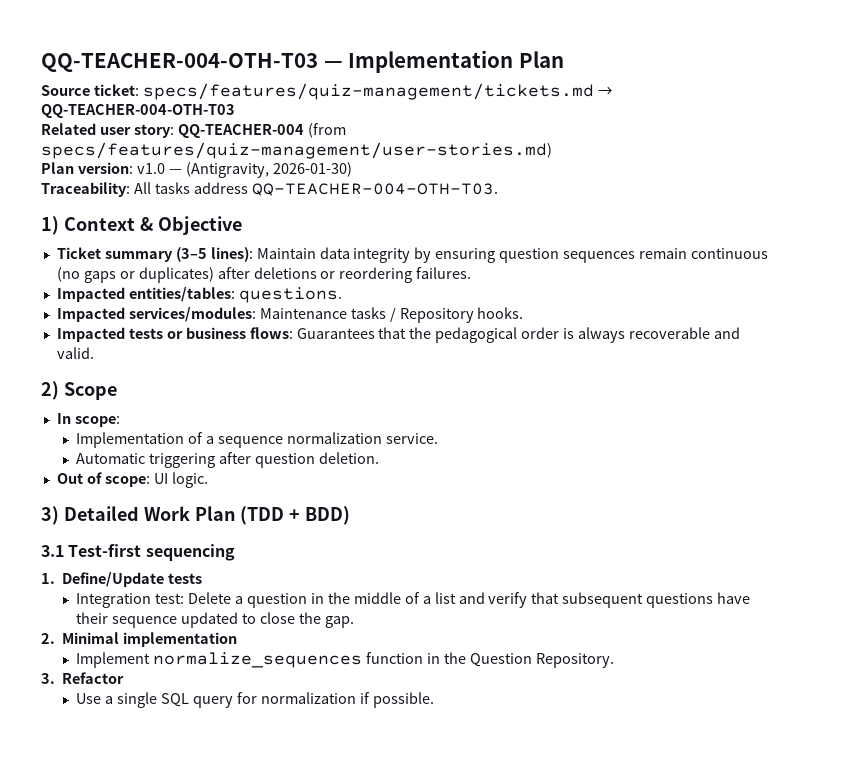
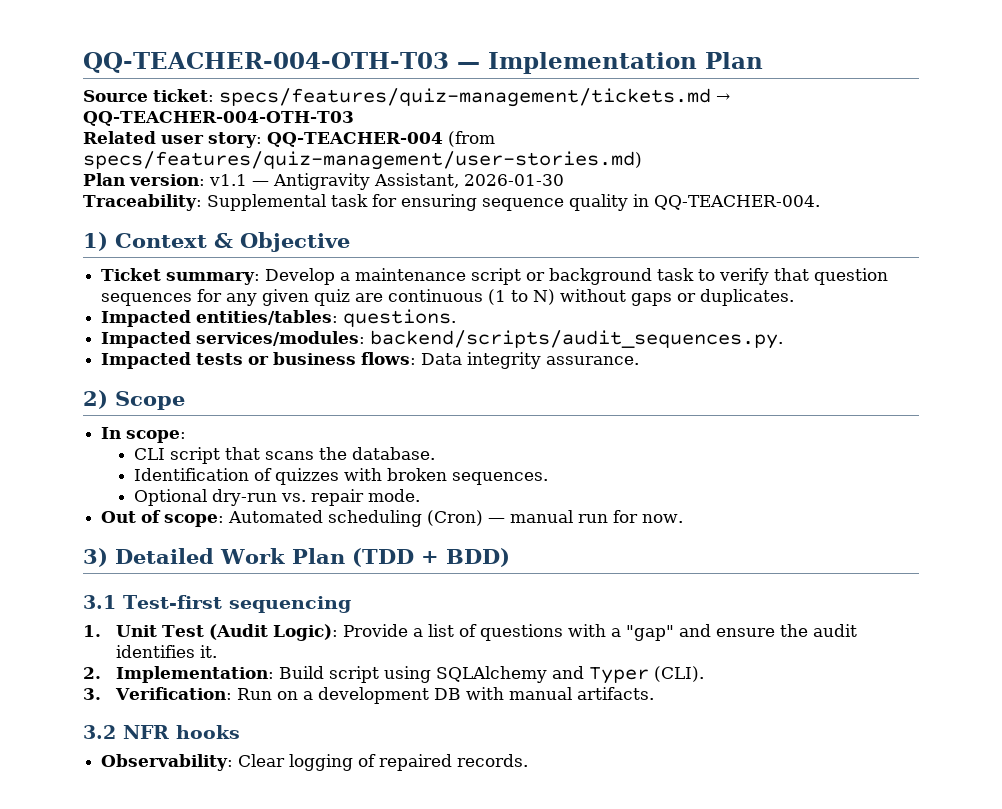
[136,162,352,178] [41,182,498,197] v1.0 — (Antigravity, 2026-01-30) // Traceability: All tasks address QQ-TEACHER-004-OTH-T03. -> [209,173,564,190] [83,194,820,211] v1.1 — Antigravity Assistant, 2026-01-30 // Traceability: Supplemental task for ensuring sequence quality in QQ-TEACHER-004.
[104,247,768,263] [56,267,472,283] summary (3–5 lines): Maintain data integrity by ensuring question sequences remain continuous (no gaps or duplicates) after deletions or reordering failures. -> [166,268,889,285] [101,289,795,306] summary: Develop a maintenance script or background task to verify that question sequences for any given quiz are continuous (1 to N) without gaps or duplicates.
[259,307,524,323] Maintenance tasks / Repository hooks. -> [370,330,784,349] backend/scripts/audit_sequences.py.
[296,327,740,343] [56,347,94,359] [41,381,117,400] [56,413,120,427] [76,432,439,448] [76,452,380,468] [56,472,208,488] Guarantees that the pedagogical order is always recoverable and valid. // 2) Scope // In scope: // Implementation of a sequence normalization service. // Automatic triggering after question deletion. // Out of scope: UI logic. -> [421,352,640,369] [83,390,185,410] [101,427,187,443] [134,447,436,464] [134,468,549,485] [134,489,421,506] [101,510,684,527] Data integrity assurance. // 2) Scope // In scope: // CLI script that scans the database. // Identification of quizzes with broken sequences. // Optional dry-run vs. repair mode. // Out of scope: Automated scheduling (Cron) — manual run for now.
[62,572,203,587] [76,592,751,608] [76,612,354,628] [41,632,238,647] [76,652,614,668] [41,672,125,684] [76,692,434,708] Define/Update tests // Integration test: Delete a question in the middle of a list and verify that subsequent questions have their sequence updated to close the gap. // 2. Minimal implementation // Implement normalize_sequences function in the Question Repository. // 3. Refactor // Use a single SQL query for normalization if possible. -> [115,624,857,641] [115,645,217,658] [83,666,704,684] [83,687,654,704] [83,725,240,739] [101,754,529,771] Unit Test (Audit Logic): Provide a list of questions with a "gap" and ensure the audit identifies it. // 2. Implementation: Build script using SQLAlchemy and Typer (CLI). // 3. Verification: Run on a development DB with manual artifacts. // 3.2 NFR hooks // Observability: Clear logging of repaired records.

